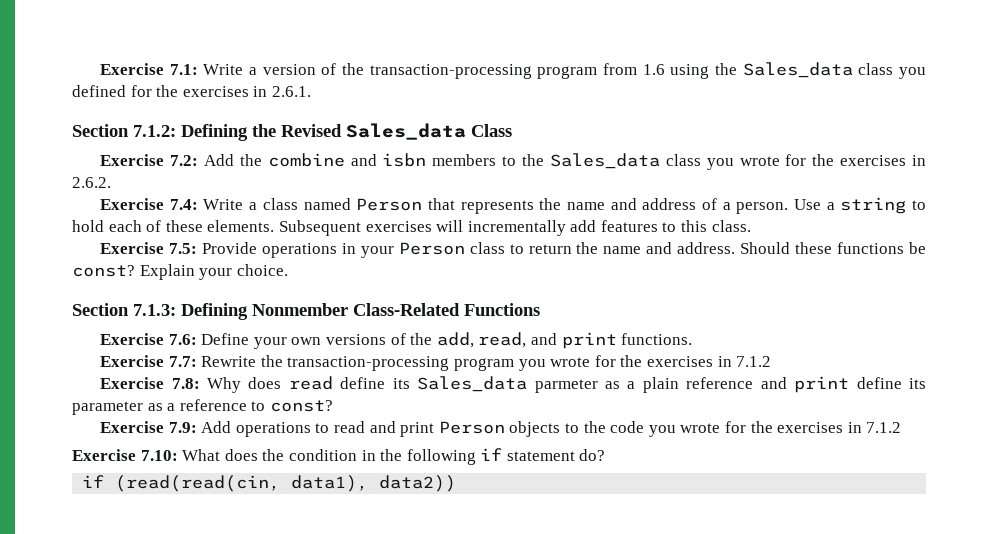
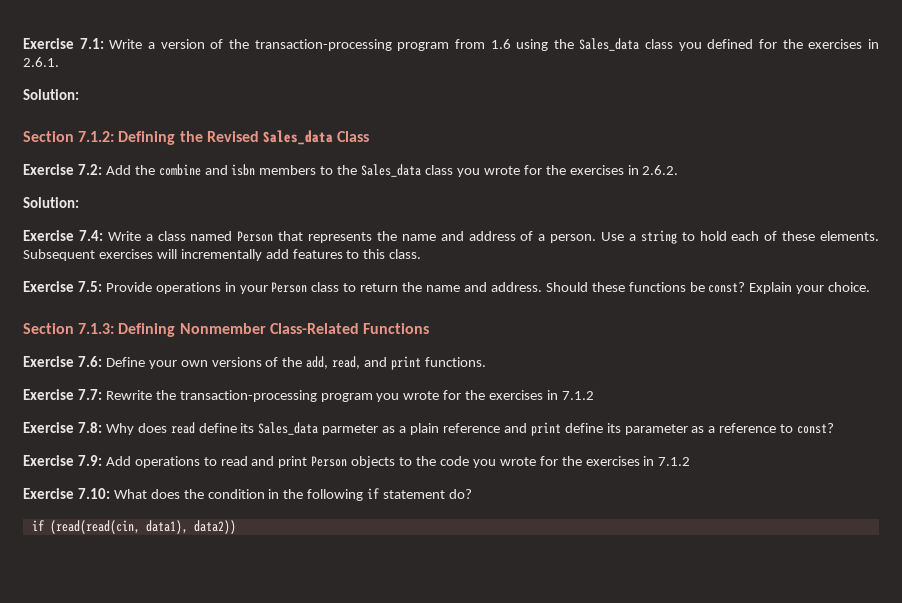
(311, 91) none -> [23,89,79,100] // Solution:
(111, 182) none -> [23,197,79,208] // Solution:

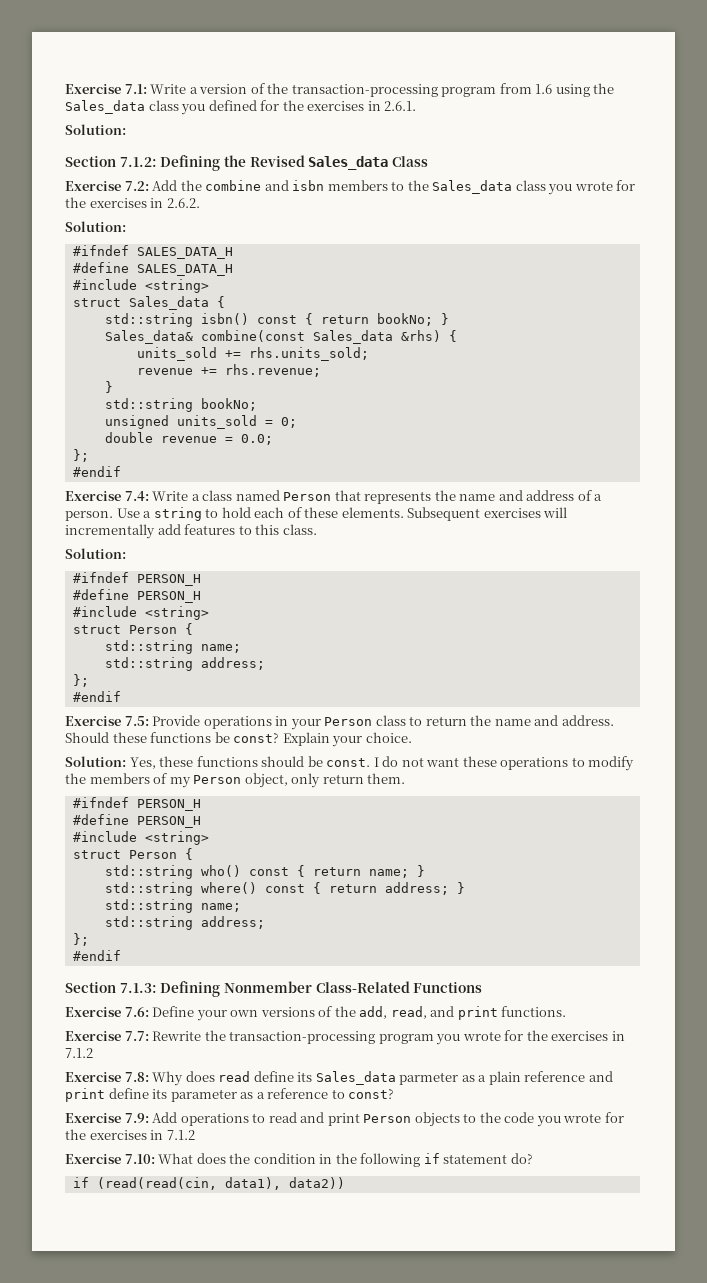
(79, 202) none -> [72,245,233,259] [72,262,233,276] [72,279,209,293] [72,296,225,310] [104,313,449,327] [104,330,457,344] [136,347,369,361] [136,364,321,377] [104,381,113,393] [104,398,257,412] [104,415,297,429] [104,432,273,445] [72,449,89,462] [72,466,121,477] // #ifndef SALES_DATA_H // #define SALES_DATA_H // #include <string> // struct Sales_data { // std::string isbn() const { return bookNo; } // Sales_data& combine(const Sales_data &rhs) { // units_sold += rhs.units_sold; // revenue += rhs.revenue; // } // std::string bookNo; // unsigned units_sold = 0; // double revenue = 0.0; // }; // #endif
(422, 254) none -> [65,548,126,559] [72,572,201,586] [72,589,201,603] [72,606,209,620] [72,623,193,635] [104,640,241,654] [104,657,265,671] [72,674,89,687] [72,691,121,702] // Solution: // #ifndef PERSON_H // #define PERSON_H // #include <string> // struct Person { // std::string name; // std::string address; // }; // #endif
(871, 287) none -> [65,756,635,771] [65,773,406,788] [72,797,201,811] [72,814,201,828] [72,831,209,845] [72,848,193,860] [104,865,425,879] [104,882,465,896] [104,899,241,913] [104,916,265,930] [72,933,89,946] [72,950,121,961] // Solution: Yes, these functions should be const. I do not want these operations to modify the members of my Person object, only return them. // #ifndef PERSON_H // #define PERSON_H // #include <string> // struct Person { // std::string who() const { return name; } // std::string where() const { return address; } // std::string name; // std::string address; // }; // #endif

